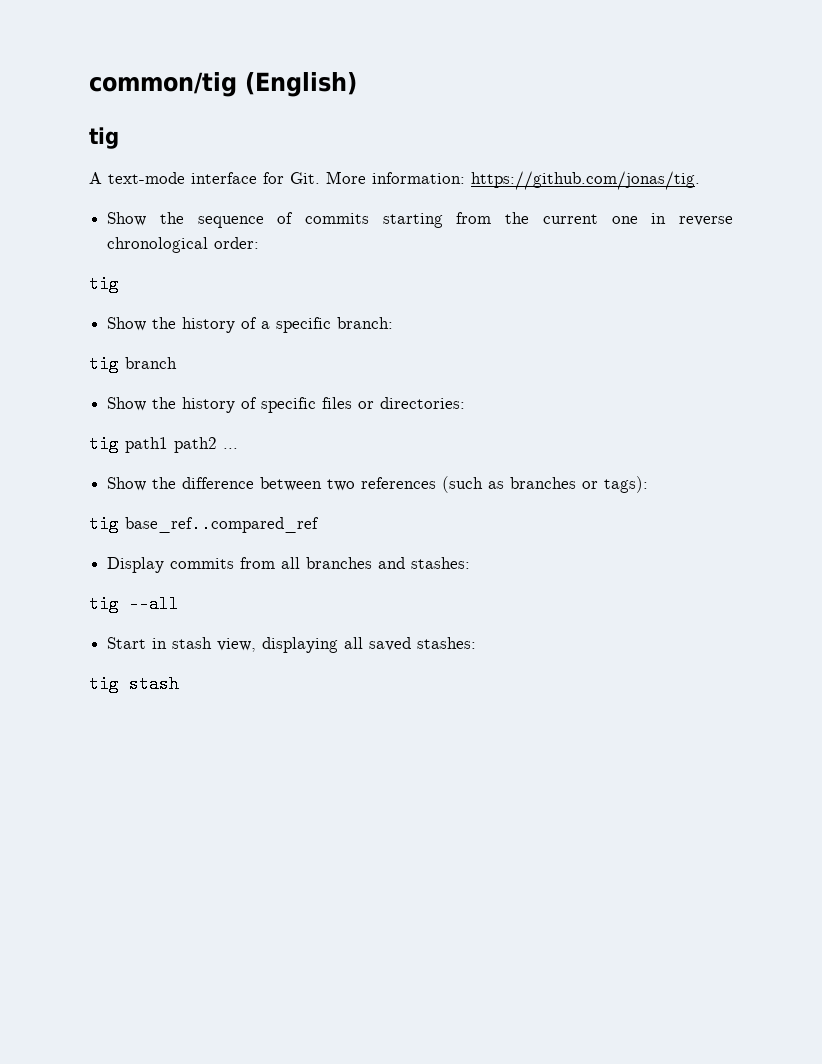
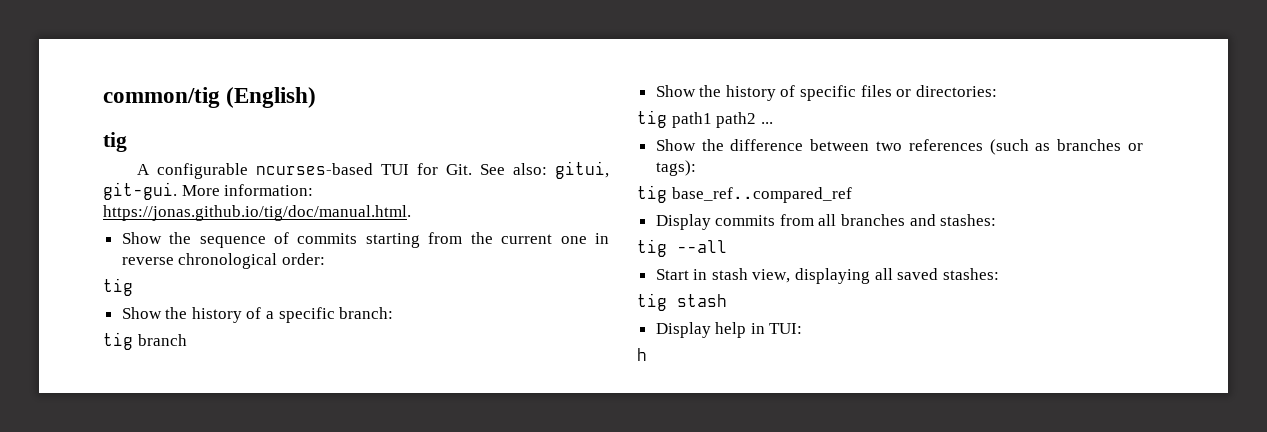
[108,172,320,184] text-mode interface for Git. -> [156,161,609,179] [103,182,177,200] configurable ncurses-based TUI for Git. See also: gitui, git-gui.
[471,171,700,190] https://github.com/jonas/tig. -> [103,205,411,221] https://jonas.github.io/tig/doc/manual.html.
(179, 684) none -> [655,322,803,338] [637,348,647,361] // Display help in TUI: // h

